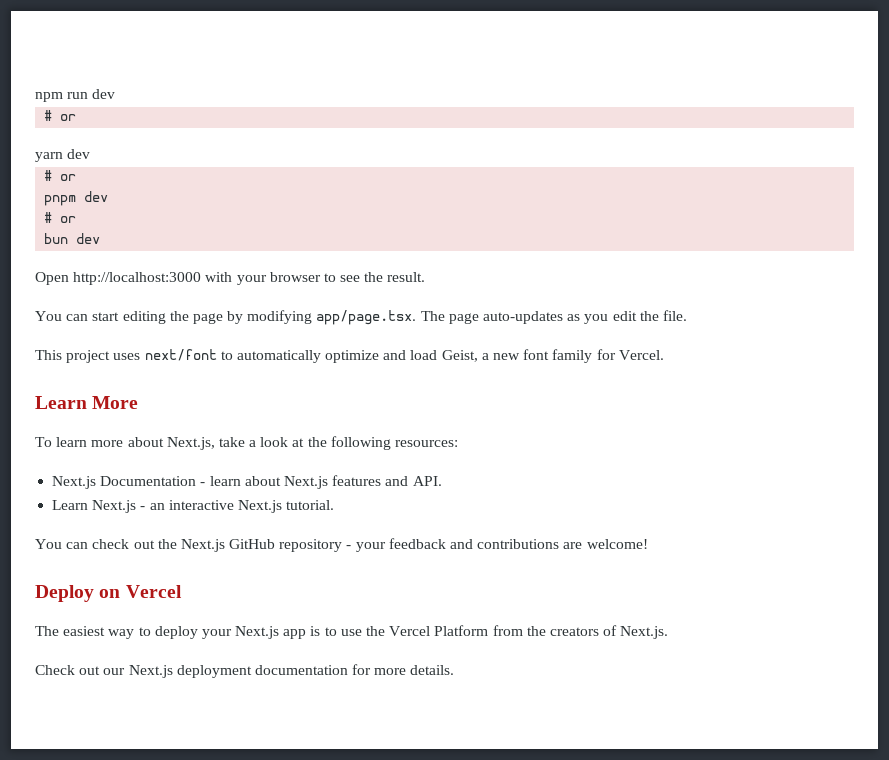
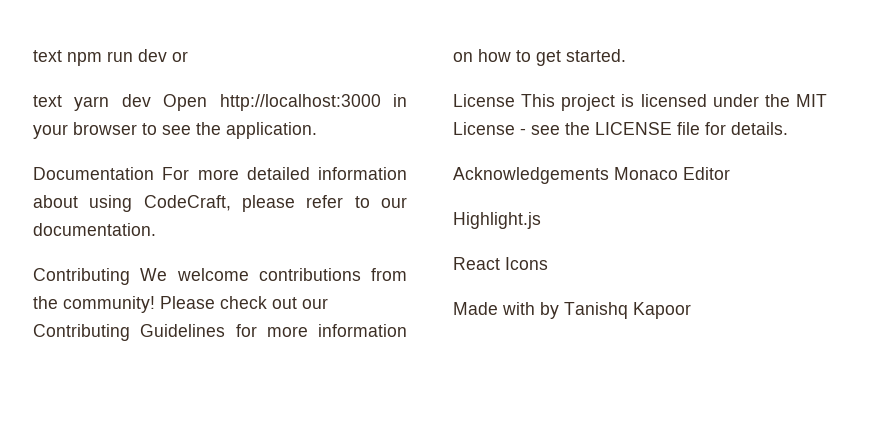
(35, 97) none -> [33,50,62,62] text
[44,110,77,121] // # or // -> [172,51,188,62] [33,95,62,107] or // text
[44,170,77,181] [44,191,109,206] [44,212,77,223] [44,233,101,244] // # or // pnpm dev // # or // bun dev // -> (151, 100) none
[205,272,233,282] with -> [393,94,407,107] in
[387,272,426,282] [35,310,687,325] [35,349,664,363] [35,396,139,409] [35,436,459,450] [52,475,442,489] [52,500,335,513] [35,538,648,552] [35,585,182,602] [35,625,669,639] [35,664,455,678] result. // You can start editing the page by modifying app/page.tsx. The page auto-updates as you edit the file. // This project uses next/font to automatically optimize and load Geist, a new font family for Vercel. // Learn More // To learn more about Next.js, take a look at the following resources: // Next.js Documentation - learn about Next.js features and API. // Learn Next.js - an interactive Next.js tutorial. // You can check out the Next.js GitHub repository - your feedback and contributions are welcome! // Deploy on Vercel // The easiest way to deploy your Next.js app is to use the Vercel Platform from the creators of Next.js. // Check out our Next.js deployment documentation for more details. -> [226,122,317,139] [33,167,407,180] [33,195,407,212] [33,223,156,236] [33,268,407,285] [33,296,328,313] [33,324,407,341] [453,49,626,66] [453,94,827,111] [453,122,788,135] [453,167,730,184] [453,212,541,229] [453,257,548,270] [453,302,691,319] application. // Documentation For more detailed information about using CodeCraft, please refer to our documentation. // Contributing We welcome contributions from the community! Please check out our Contributing Guidelines for more information on how to get started. // License This project is licensed under the MIT License - see the LICENSE file for details. // Acknowledgements Monaco Editor // Highlight.js // React Icons // Made with by Tanishq Kapoor

